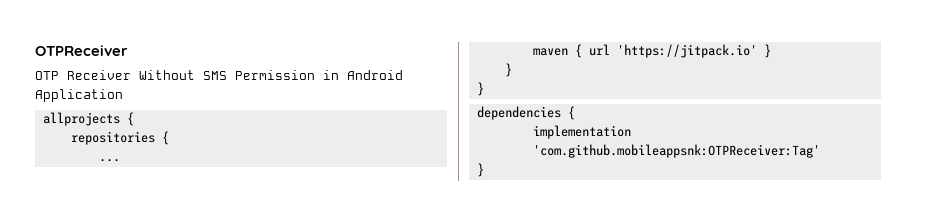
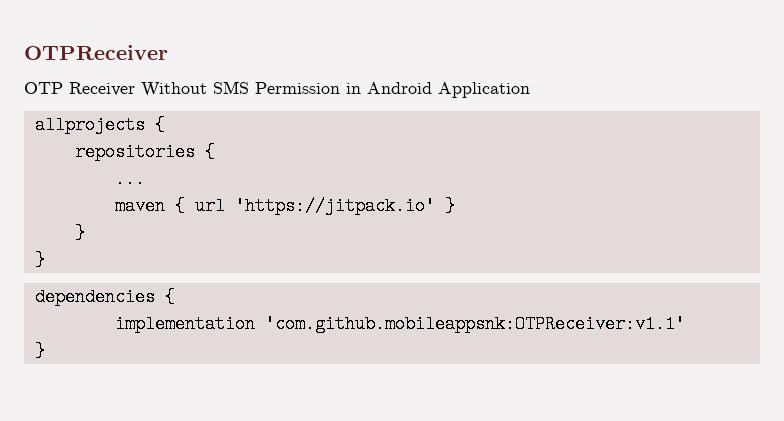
[532,144,820,158] 'com.github.mobileappsnk:OTPReceiver:Tag' -> [264,315,685,333] 'com.github.mobileappsnk:OTPReceiver:v1.1'

